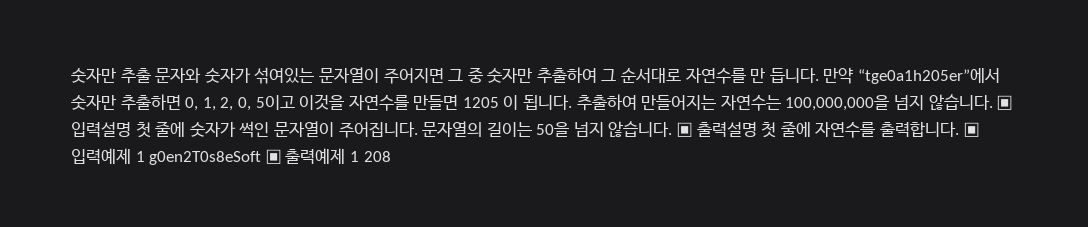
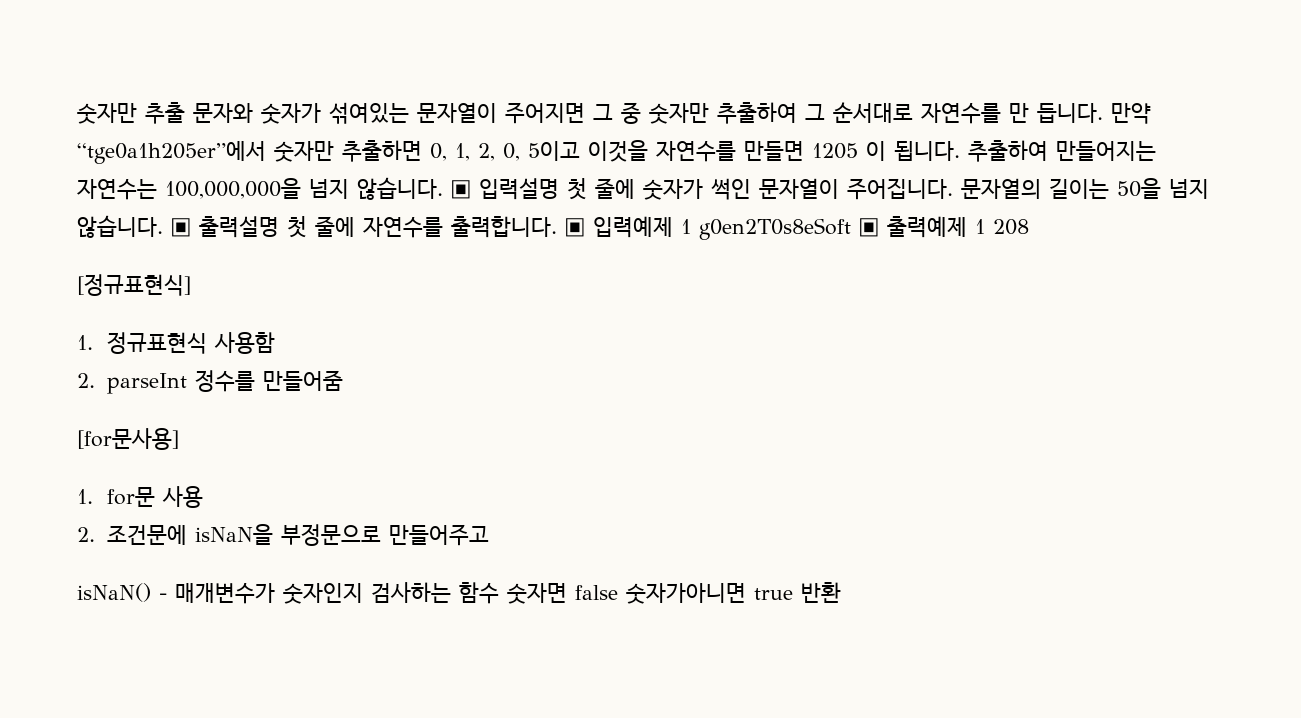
(391, 156) none -> [77,274,191,296] [77,332,275,354] [77,370,343,394] [77,428,179,450] [77,486,203,508] [77,524,489,546] [77,582,841,604] // [정규표현식] // 1. 정규표현식 사용함 // 2. parseInt 정수를 만들어줌 // [for문사용] // 1. for문 사용 // 2. 조건문에 isNaN을 부정문으로 만들어주고 // isNaN() - 매개변수가 숫자인지 검사하는 함수 숫자면 false 숫자가아니면 true 반환

